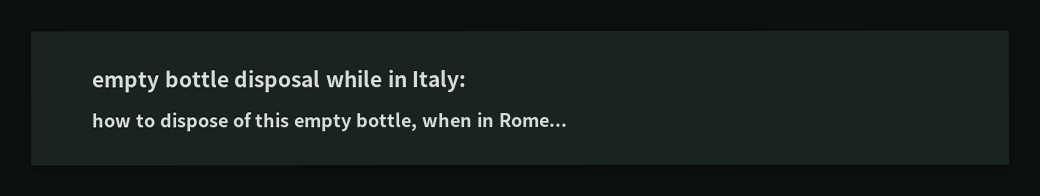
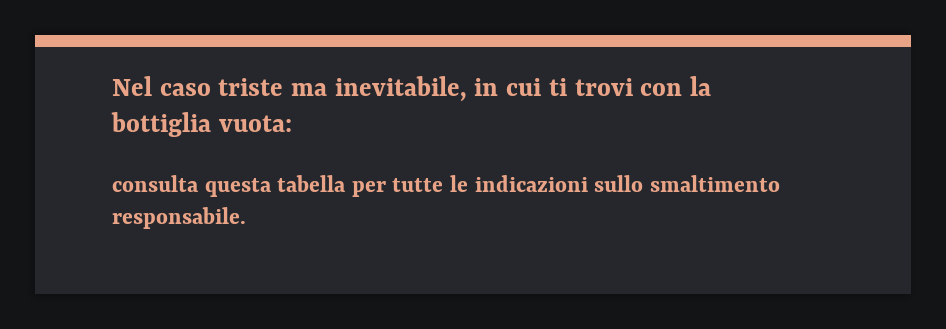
[91,69,467,93] [92,112,568,132] empty bottle disposal while in Italy: // how to dispose of this empty bottle, when in Rome... -> [112,76,711,102] [111,112,292,137] [112,175,780,197] [112,207,246,229] Nel caso triste ma inevitabile, in cui ti trovi con la bottiglia vuota: // consulta questa tabella per tutte le indicazioni sullo smaltimento responsabile.

